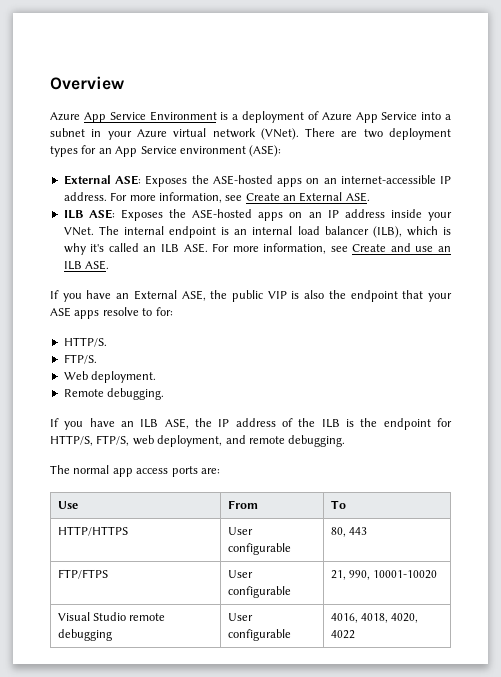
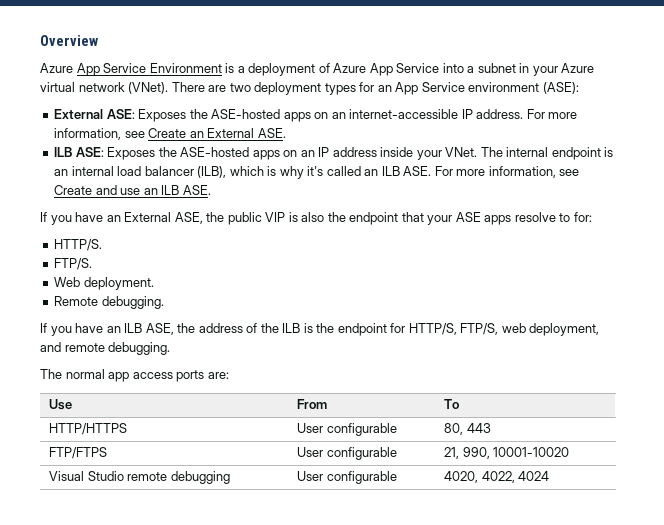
[218,419,230,427] IP -> (196, 328) none
[330,613,419,623] [330,630,355,639] 4016, 4018, 4020, 4022 -> [444,471,550,483] 4020, 4022, 4024

